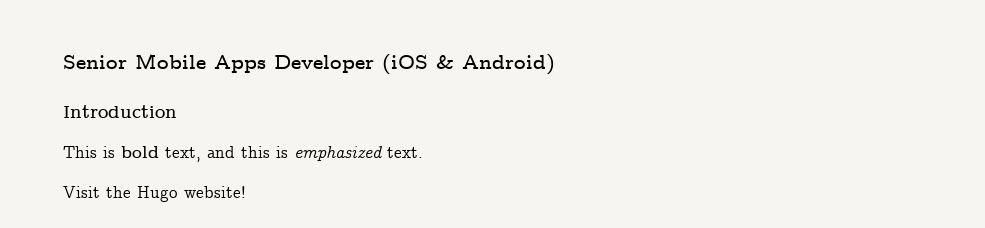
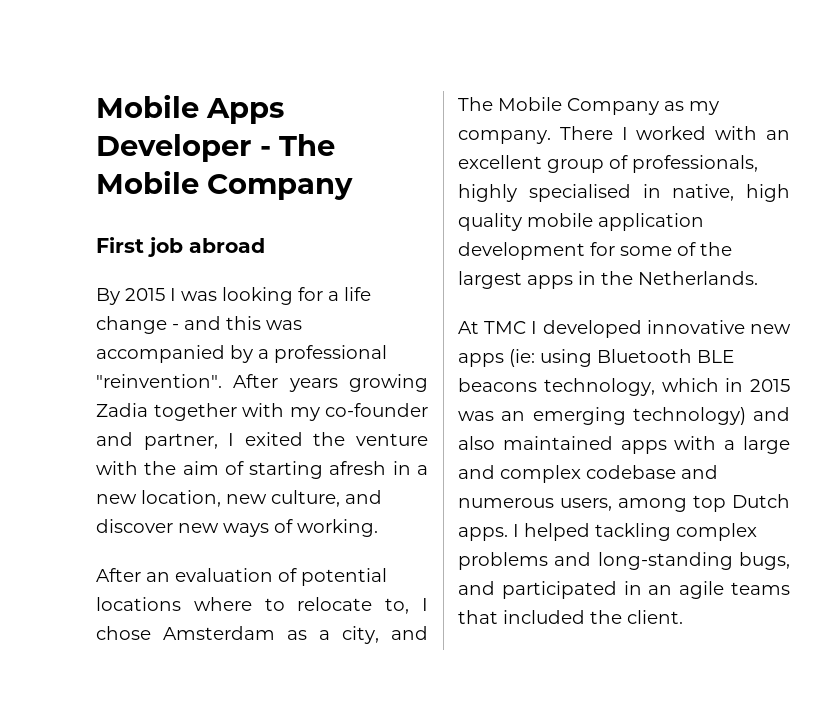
[63,55,127,69] Senior -> (96, 106) none
[382,54,555,75] [63,105,177,118] [63,146,423,162] [63,186,246,202] (iOS & Android) // Introduction // This is bold text, and this is emphasized text. // Visit the Hugo website! -> [260,134,335,156] [96,170,353,200] [96,237,265,257] [96,287,371,305] [96,316,302,334] [96,345,387,363] [96,374,428,392] [96,403,428,421] [96,432,428,450] [96,461,428,479] [96,490,382,507] [96,519,378,537] [96,568,387,586] [96,597,429,614] [96,626,428,644] [458,97,719,115] [458,126,790,144] [458,155,758,173] [458,184,790,202] [458,213,704,231] [458,242,732,260] [458,271,758,289] [458,320,791,338] [458,349,734,367] [458,378,790,396] [458,407,790,425] [458,436,790,454] [458,465,718,483] [458,494,790,512] [458,523,757,541] [458,552,790,570] [458,581,790,599] [458,610,683,624] - The Mobile Company // First job abroad // By 2015 I was looking for a life change - and this was accompanied by a professional "reinvention". After years growing Zadia together with my co-founder and partner, I exited the venture with the aim of starting afresh in a new location, new culture, and discover new ways of working. // After an evaluation of potential locations where to relocate to, I chose Amsterdam as a city, and The Mobile Company as my company. There I worked with an excellent group of professionals, highly specialised in native, high quality mobile application development for some of the largest apps in the Netherlands. // At TMC I developed innovative new apps (ie: using Bluetooth BLE beacons technology, which in 2015 was an emerging technology) and also maintained apps with a large and complex codebase and numerous users, among top Dutch apps. I helped tackling complex problems and long-standing bugs, and participated in an agile teams that included the client.

